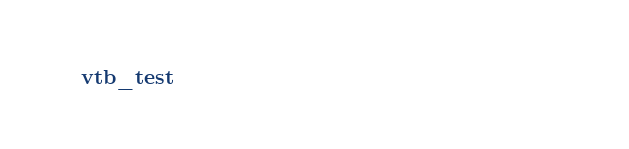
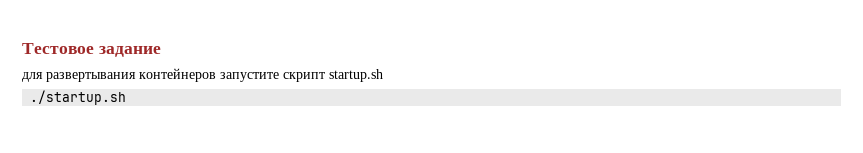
[81,70,174,90] vtb_test -> [22,43,161,57] [22,68,383,82] [30,90,127,105] Тестовое задание // для развертывания контейнеров запустите скрипт startup.sh // ./startup.sh

